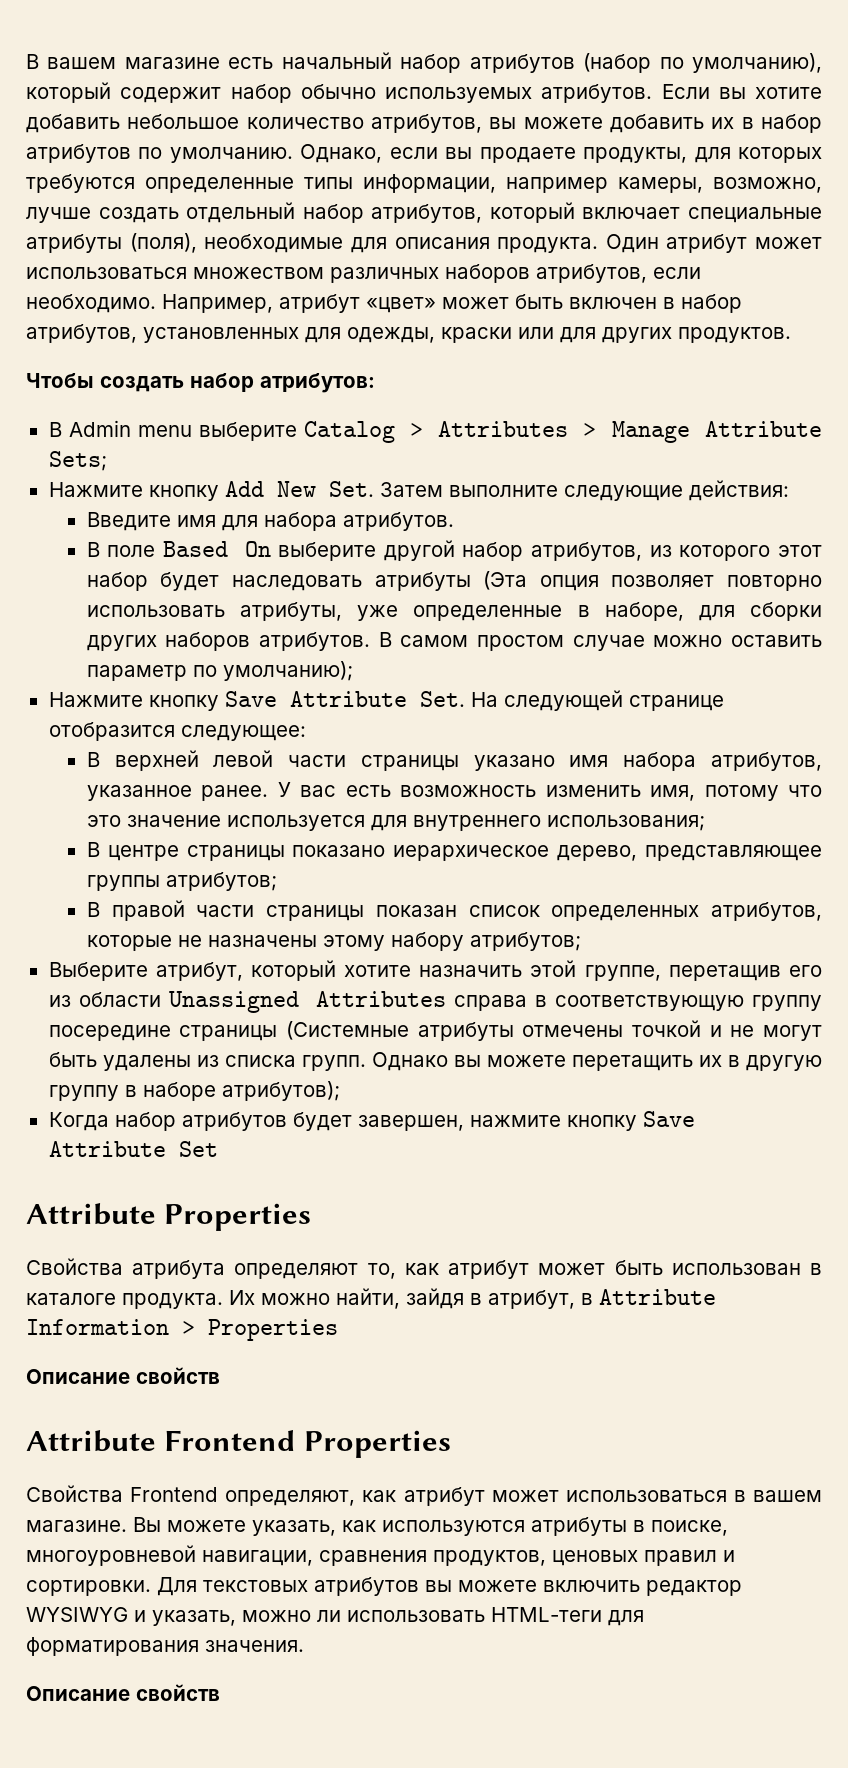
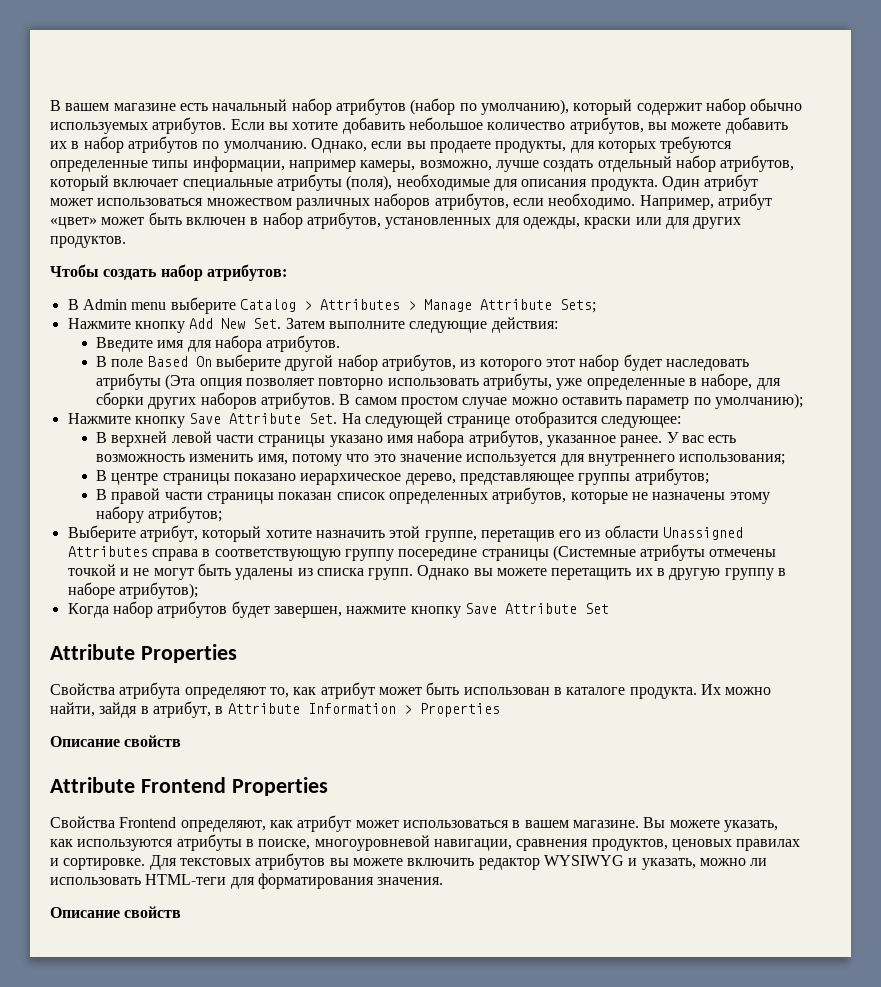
[644,1550,735,1566] [26,1580,151,1596] правил и сортировки. -> [736,839,801,851] [50,858,146,870] правилах и сортировке.

